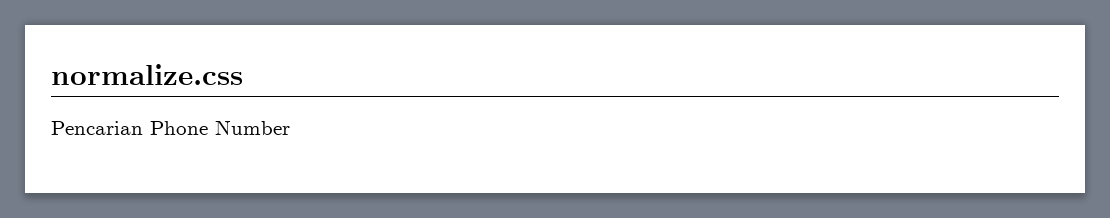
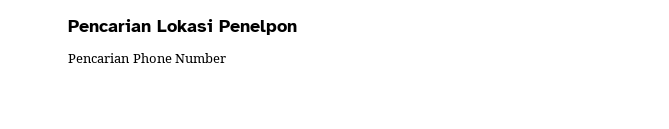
[51,64,243,85] normalize.css -> [68,19,297,35] Pencarian Lokasi Penelpon

